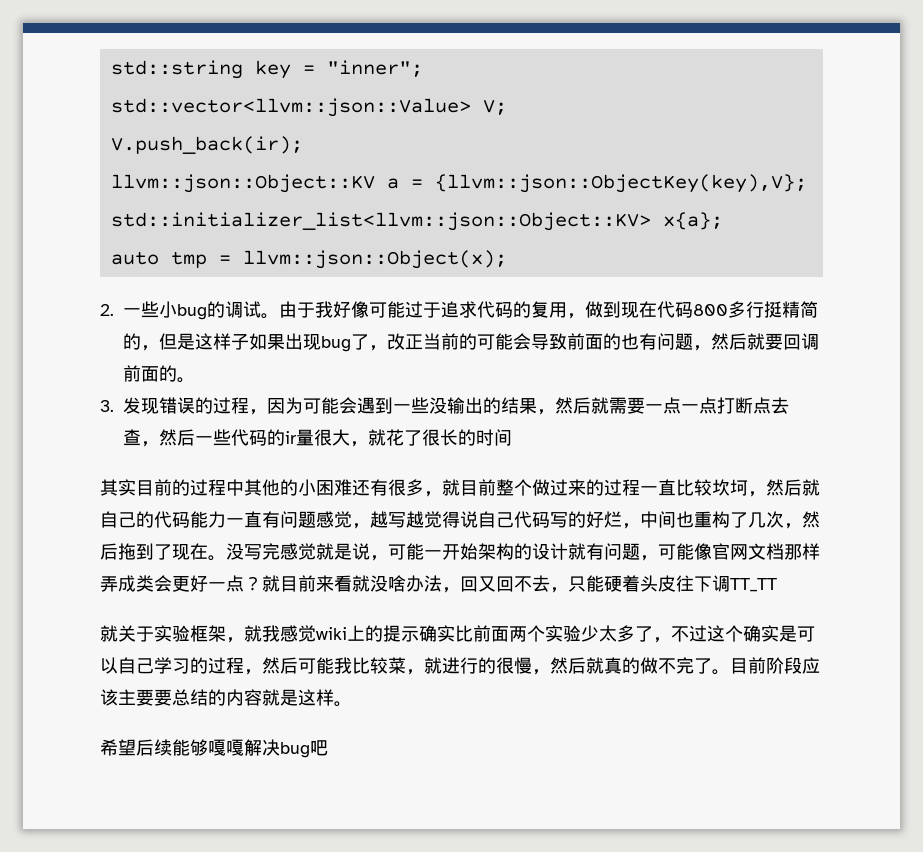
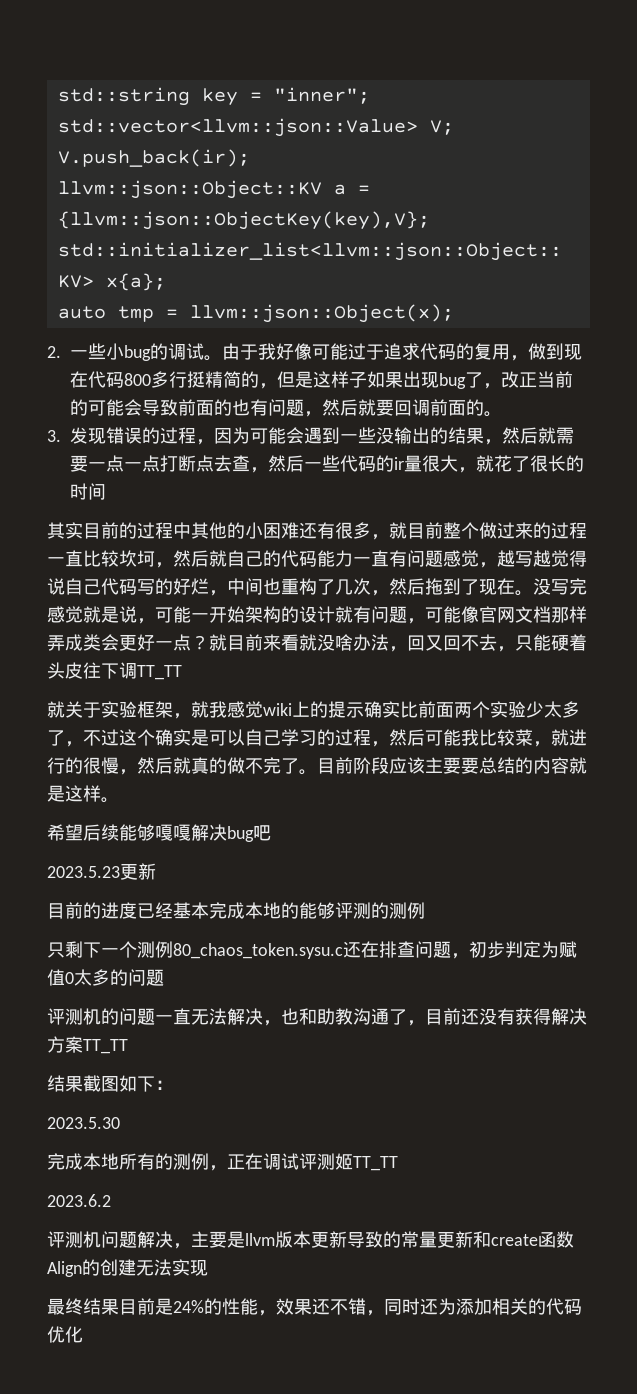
(328, 748) none -> [47,863,156,880] [47,902,425,919] [47,941,577,959] [47,969,164,986] [47,1008,587,1026] [47,1036,128,1054] [47,1075,173,1092] [47,1117,120,1129] [47,1153,398,1171] [47,1194,111,1207] [47,1231,574,1249] [47,1259,208,1277] [47,1298,582,1316] [47,1326,83,1343] // 2023.5.23更新 // 目前的进度已经基本完成本地的能够评测的测例 // 只剩下一个测例80_chaos_token.sysu.c还在排查问题，初步判定为赋值0太多的问题 // 评测机的问题一直无法解决，也和助教沟通了，目前还没有获得解决方案TT_TT // 结果截图如下： // 2023.5.30 // 完成本地所有的测例，正在调试评测姬TT_TT // 2023.6.2 // 评测机问题解决，主要是llvm版本更新导致的常量更新和create函数Align的创建无法实现 // 最终结果目前是24%的性能，效果还不错，同时还为添加相关的代码优化

